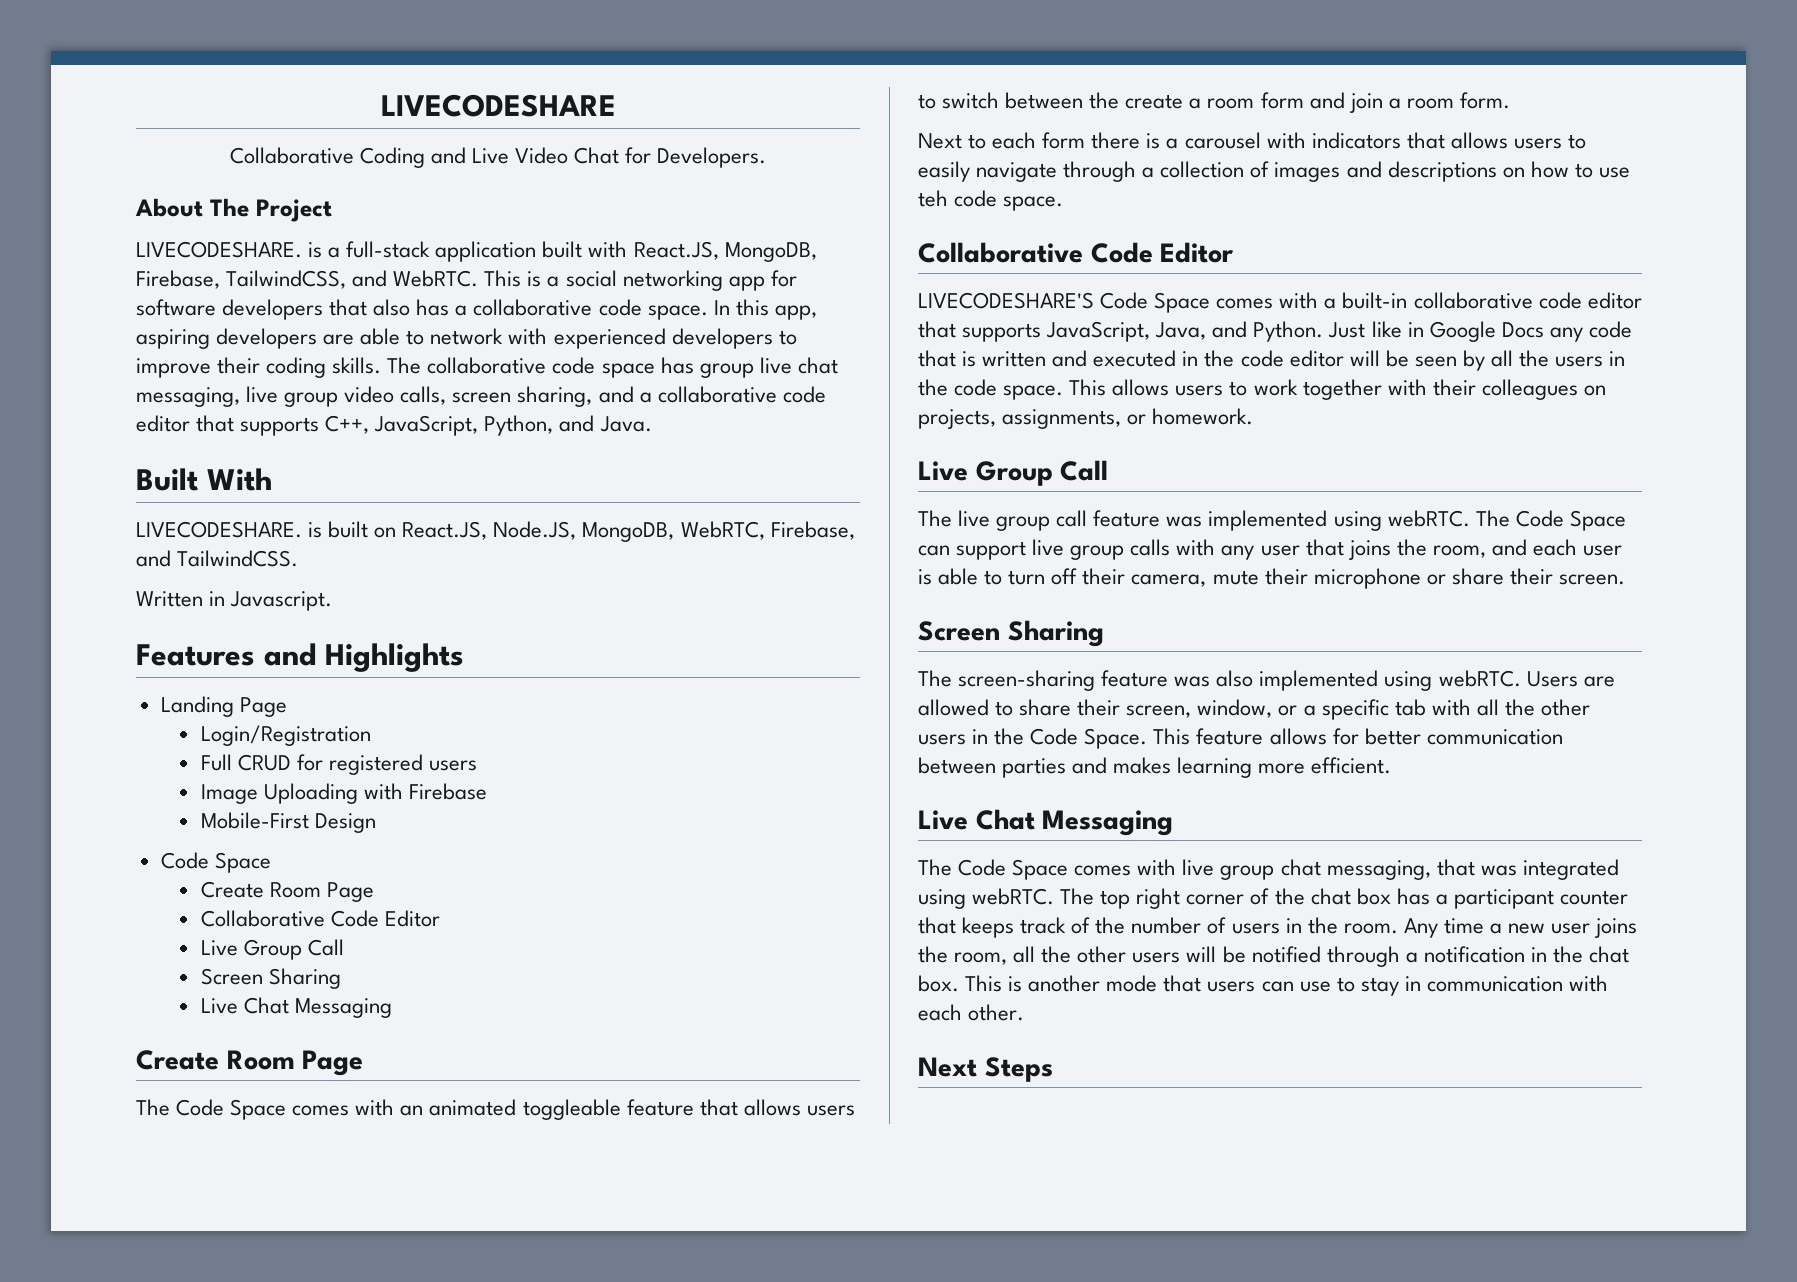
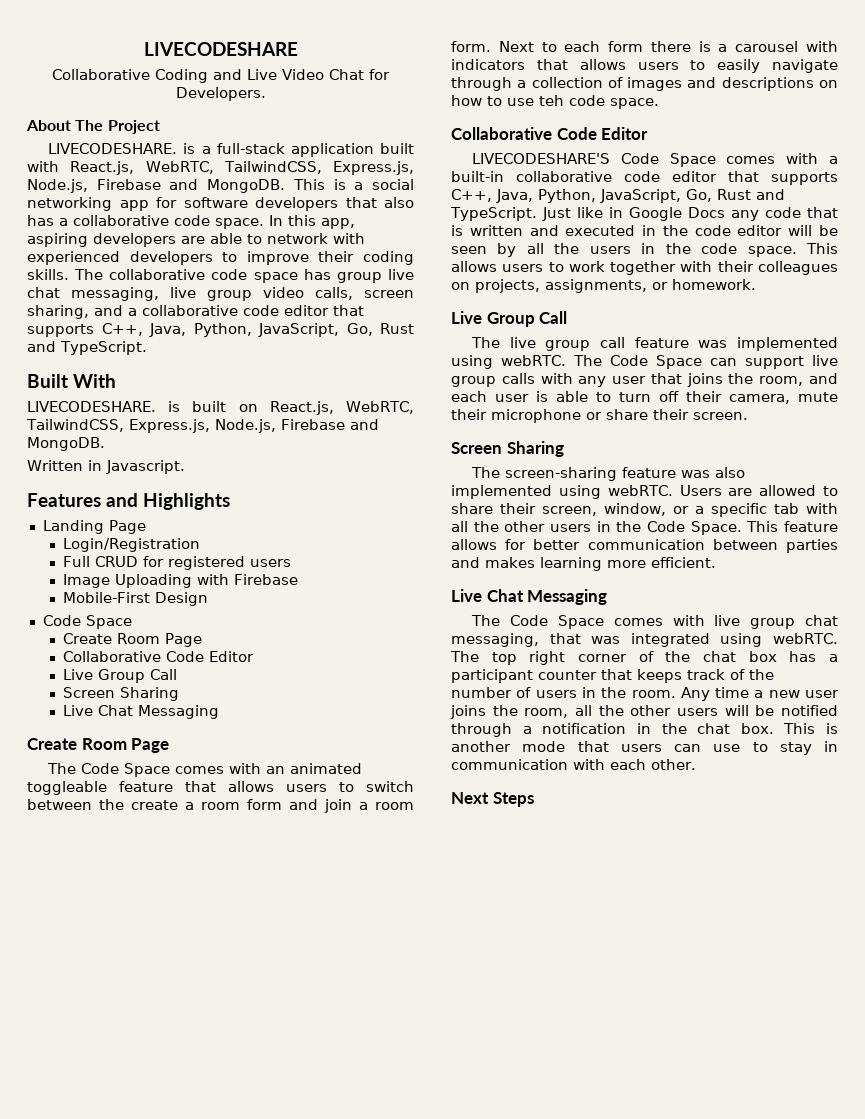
[633,241,817,262] [136,270,479,289] React.JS, MongoDB, Firebase, TailwindCSS, and WebRTC. -> [70,161,414,175] [27,179,286,193] React.js, WebRTC, TailwindCSS, Express.js, Node.js, Firebase and MongoDB.
[374,415,652,436] JavaScript, Python, and Java. -> [149,323,414,337] [27,341,147,355] Java, Python, JavaScript, Go, Rust and TypeScript.
[402,521,855,542] [136,550,299,567] React.JS, Node.JS, MongoDB, WebRTC, Firebase, and TailwindCSS. -> [269,401,415,415] [26,419,379,433] [27,437,105,451] React.js, WebRTC, TailwindCSS, Express.js, Node.js, Firebase and MongoDB.
(1510, 100) // -> (491, 46) none
[1046,321,1324,342] JavaScript, Java, and Python. -> [451,189,785,203] [450,207,537,221] C++, Java, Python, JavaScript, Go, Rust and TypeScript.

